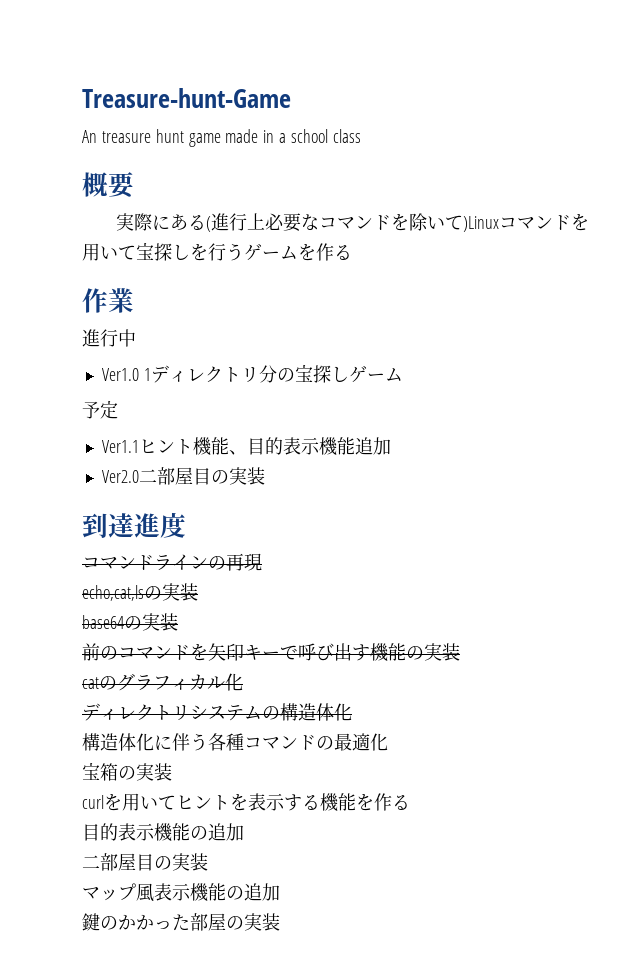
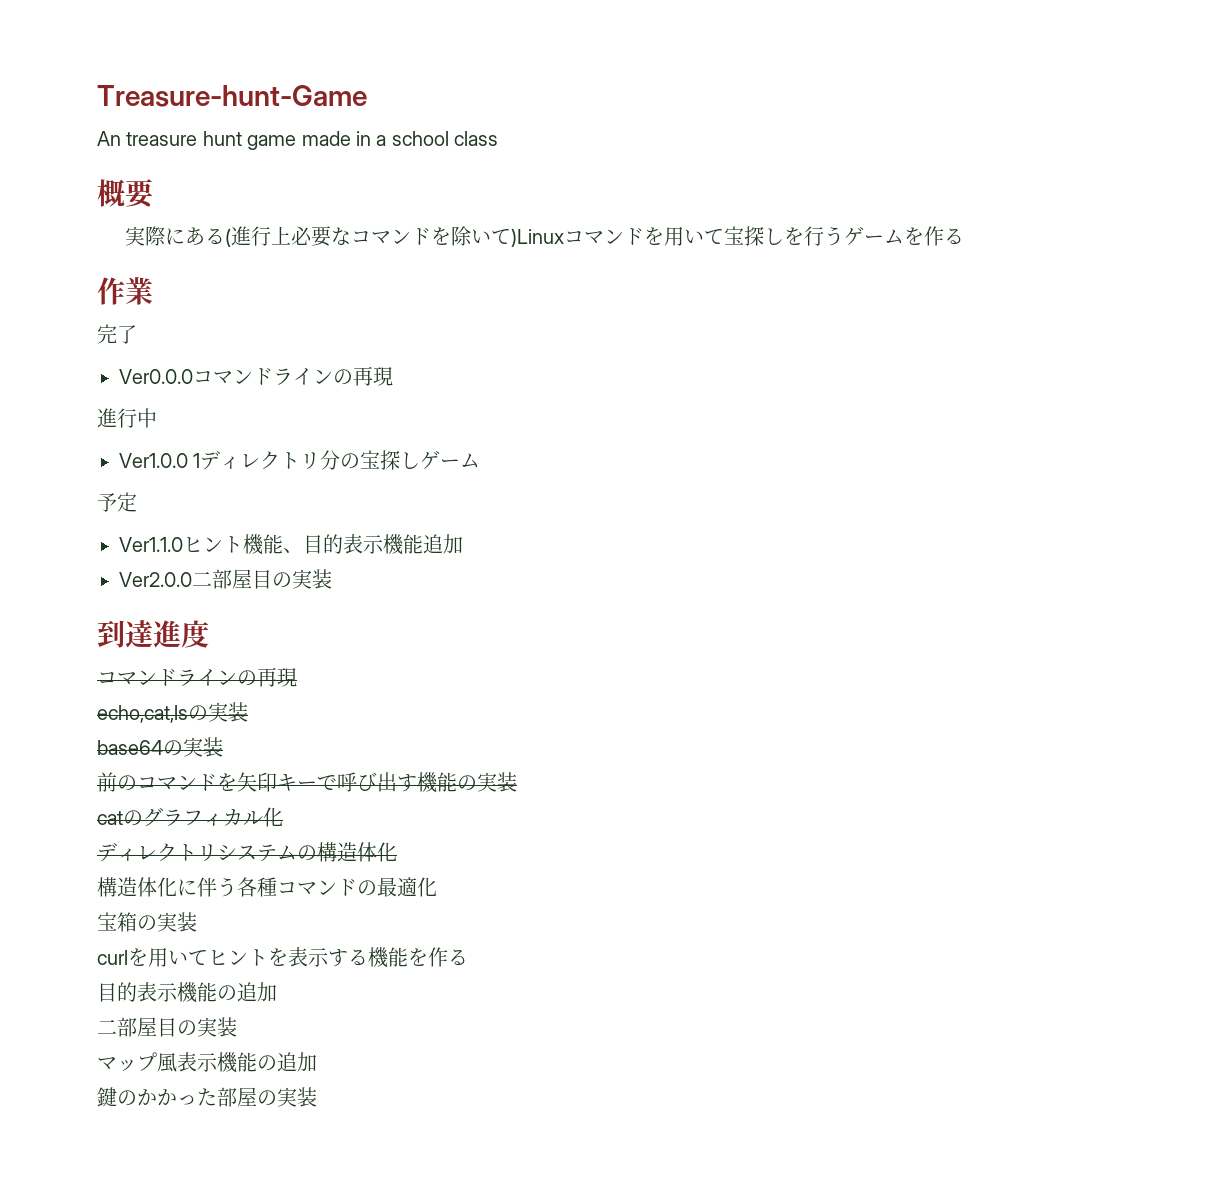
(134, 300) none -> [97,324,137,344] [119,366,393,386] // 完了 // Ver0.0.0コマンドラインの再現
[101,368,139,381] Ver1.0 -> [119,453,188,468] Ver1.0.0
[101,440,139,453] Ver1.1 -> [119,537,183,552] Ver1.1.0
[101,470,139,483] Ver2.0 -> [119,572,192,587] Ver2.0.0

